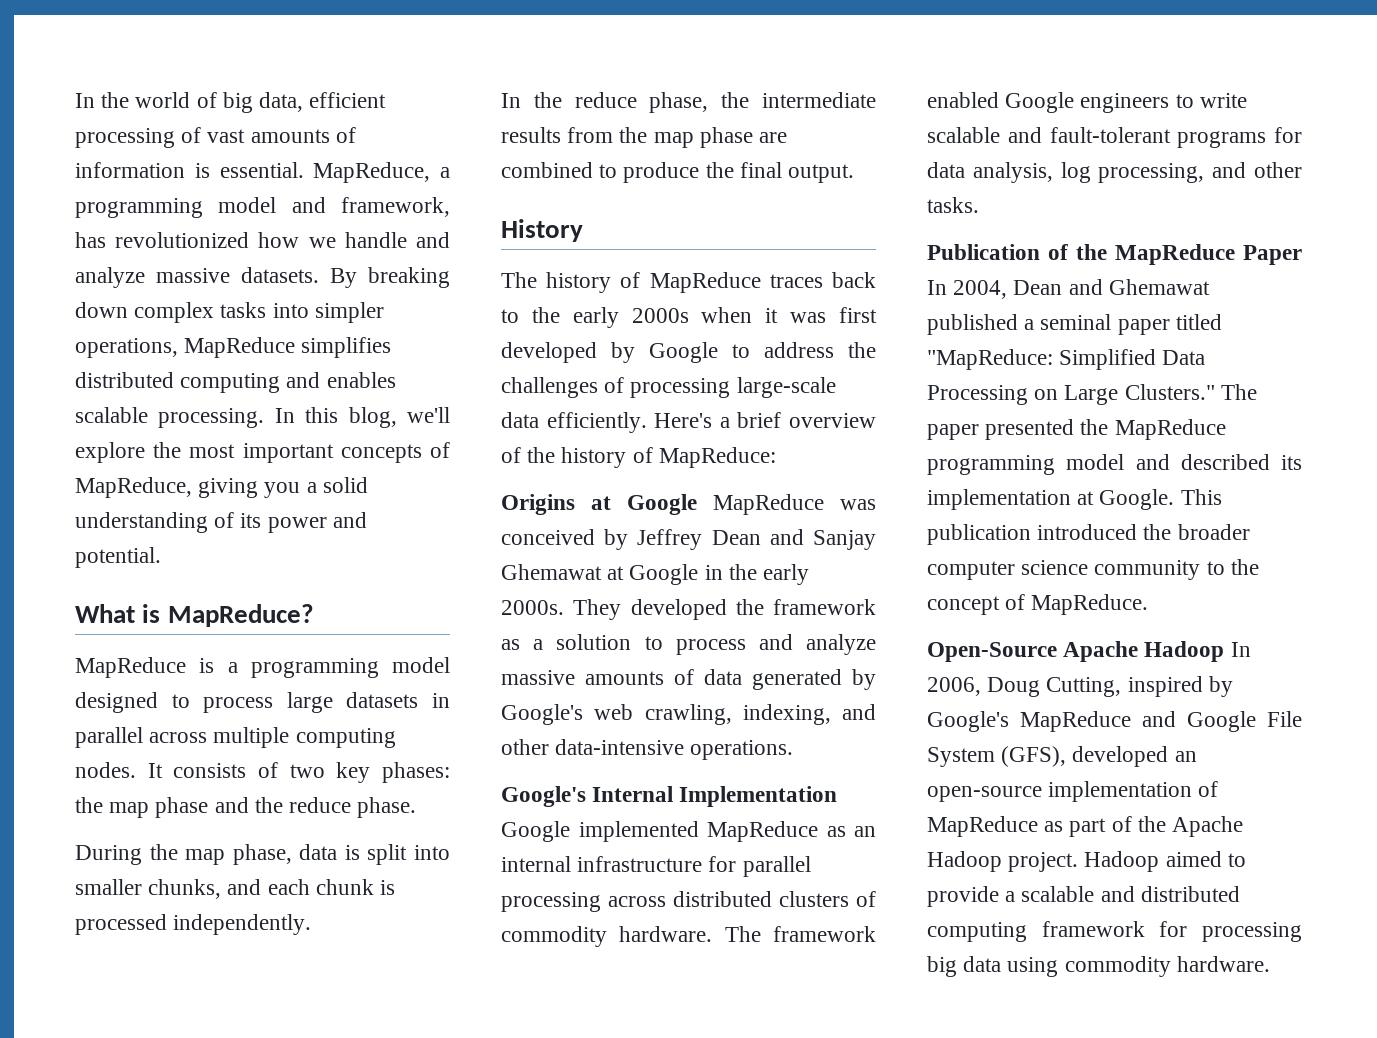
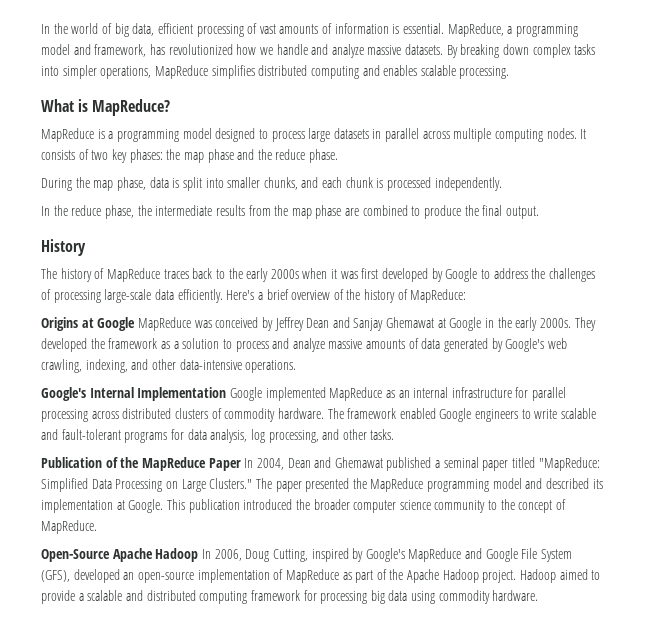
[274,407,450,428] [75,442,450,463] [75,477,368,498] [75,512,367,533] [75,547,161,568] In this blog, we'll explore the most important concepts of MapReduce, giving you a solid understanding of its power and potential. -> (510, 72) none

